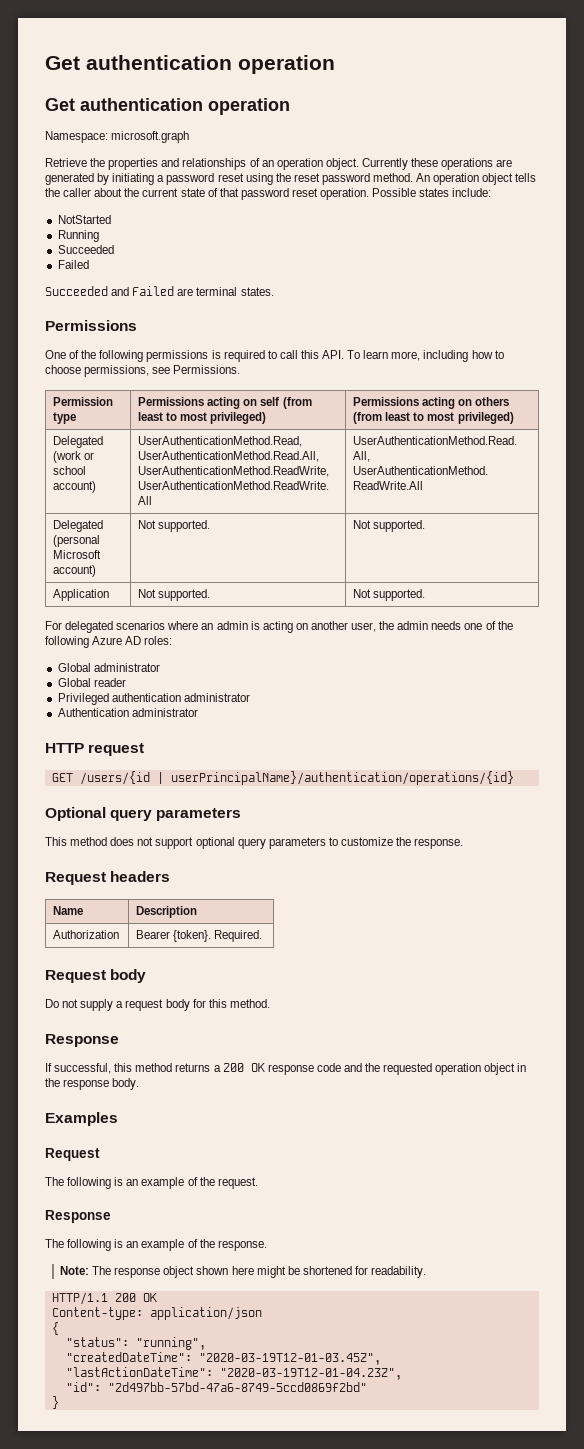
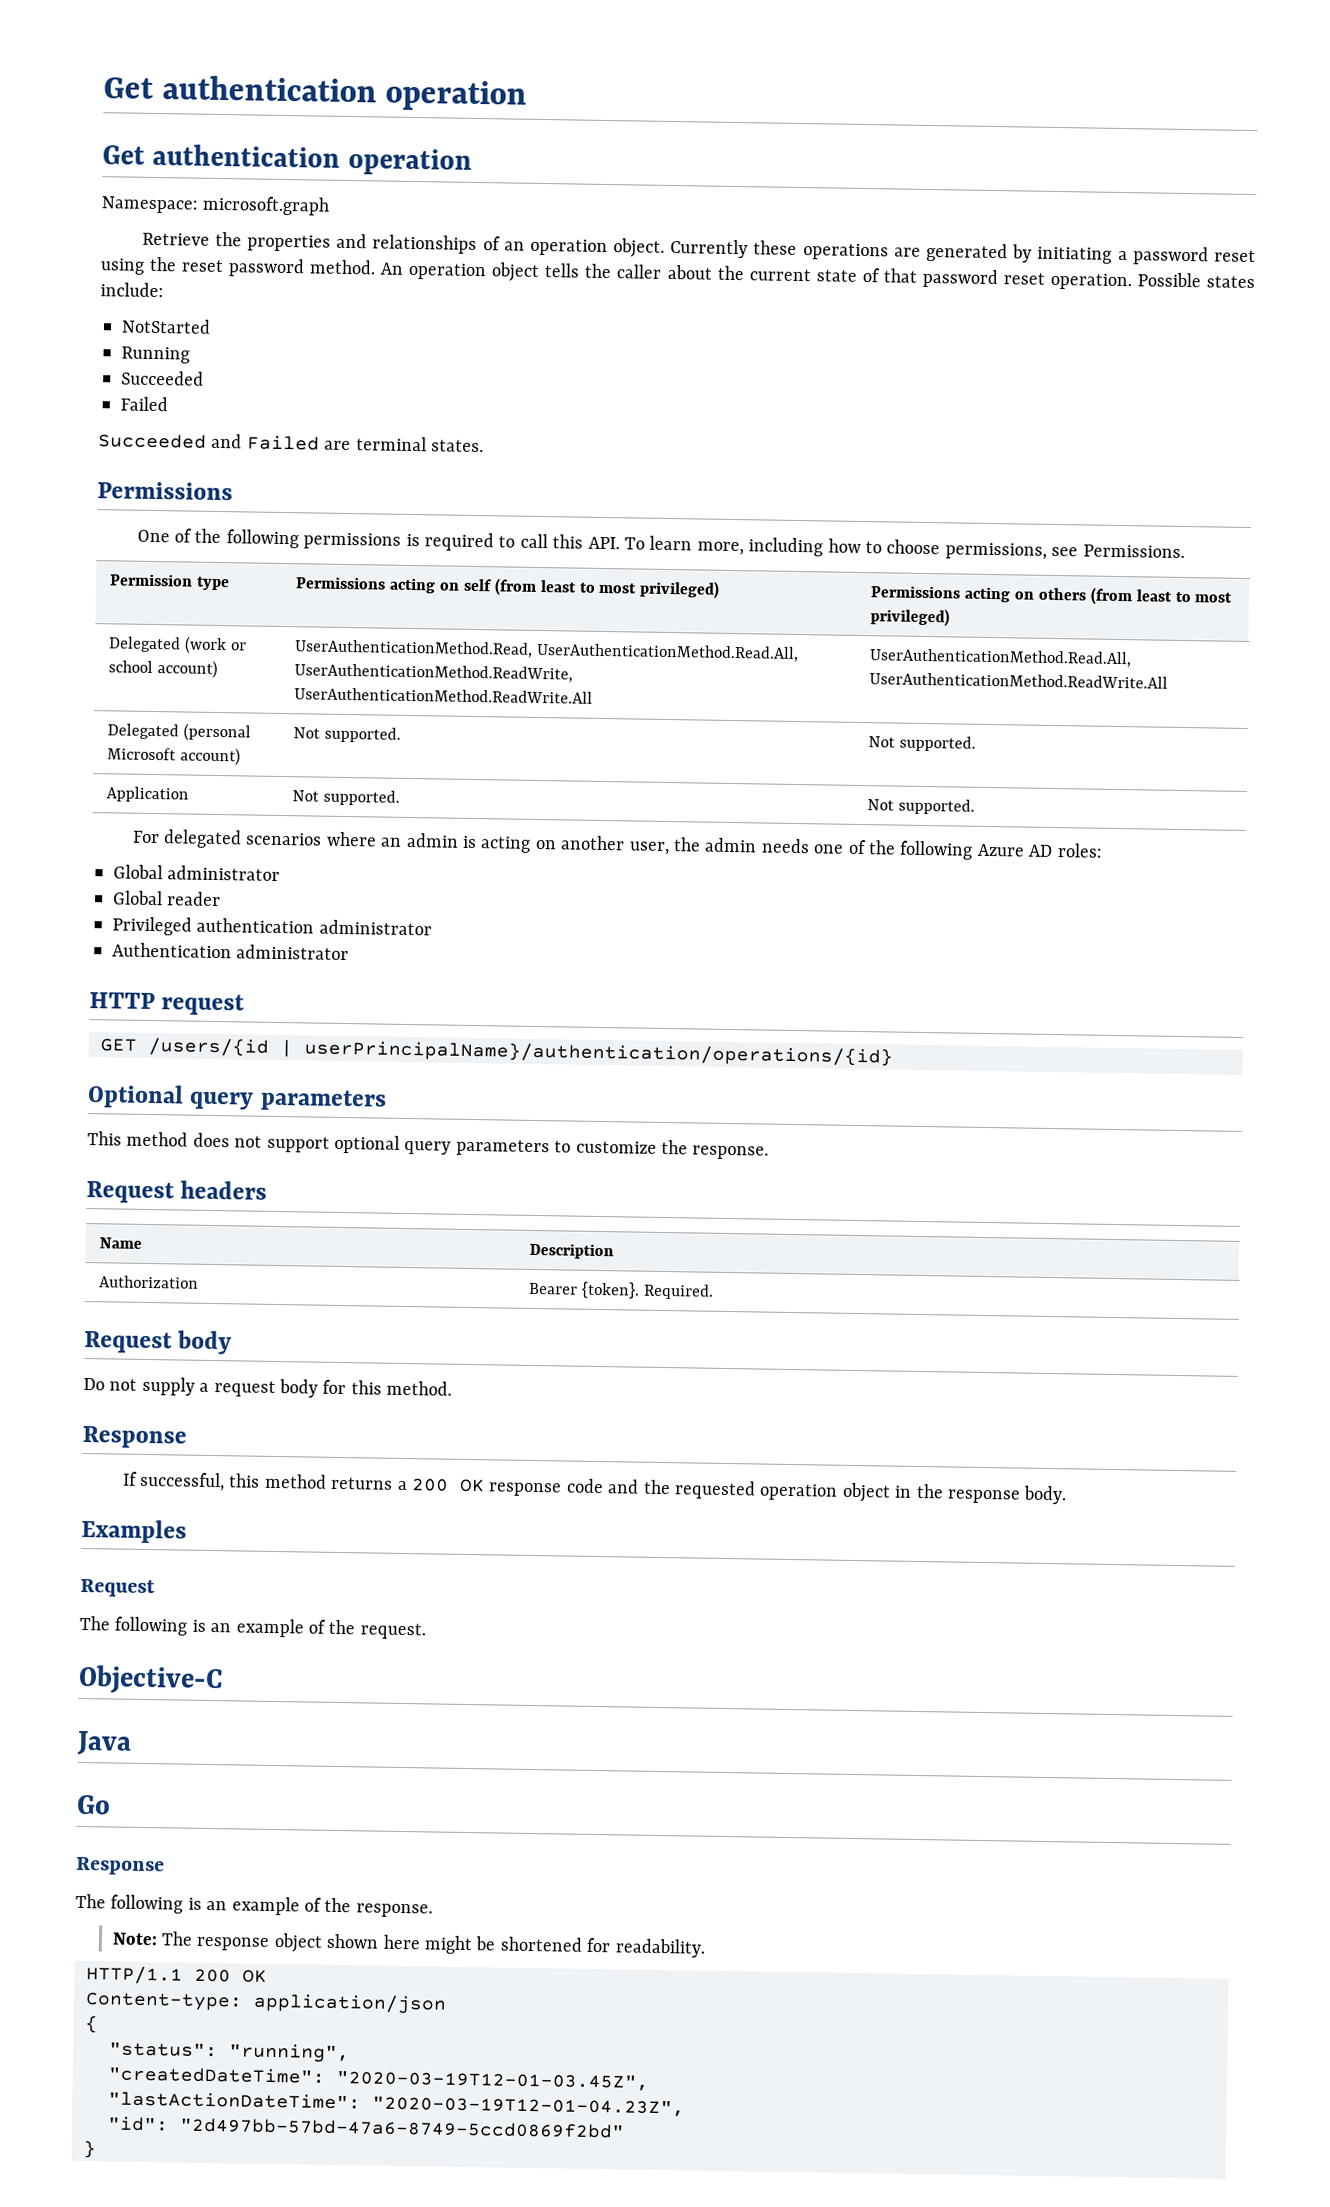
(258, 1183) none -> [78,1664,223,1696] [76,1730,132,1756] [76,1794,111,1815] // Objective-C // Java // Go

